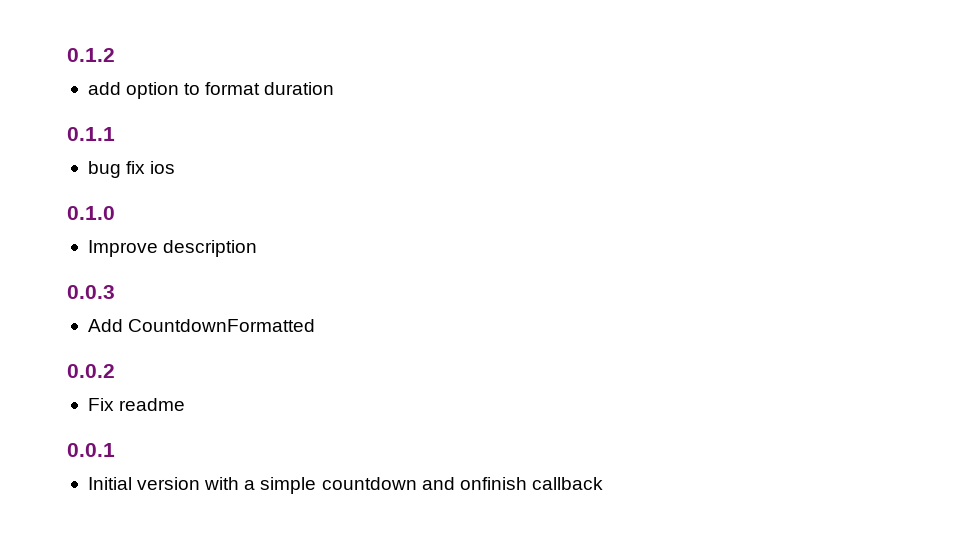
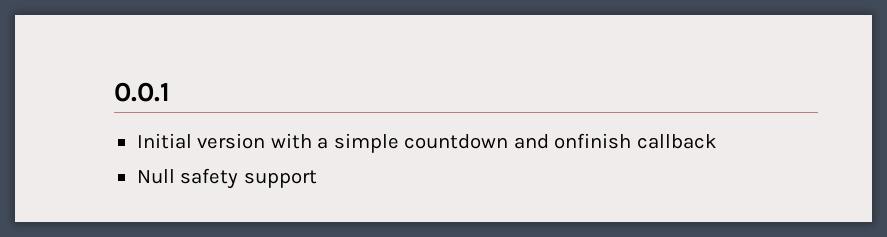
[67,48,115,62] [87,82,335,99] [67,127,115,141] [87,161,176,178] [67,206,115,220] [87,240,258,257] [67,285,115,299] [87,319,316,332] [67,364,115,378] [87,398,186,411] 0.1.2 // add option to format duration // 0.1.1 // bug fix ios // 0.1.0 // Improve description // 0.0.3 // Add CountdownFormatted // 0.0.2 // Fix readme // -> (114, 92) none
(603, 483) none -> [136,168,317,189] // Null safety support

